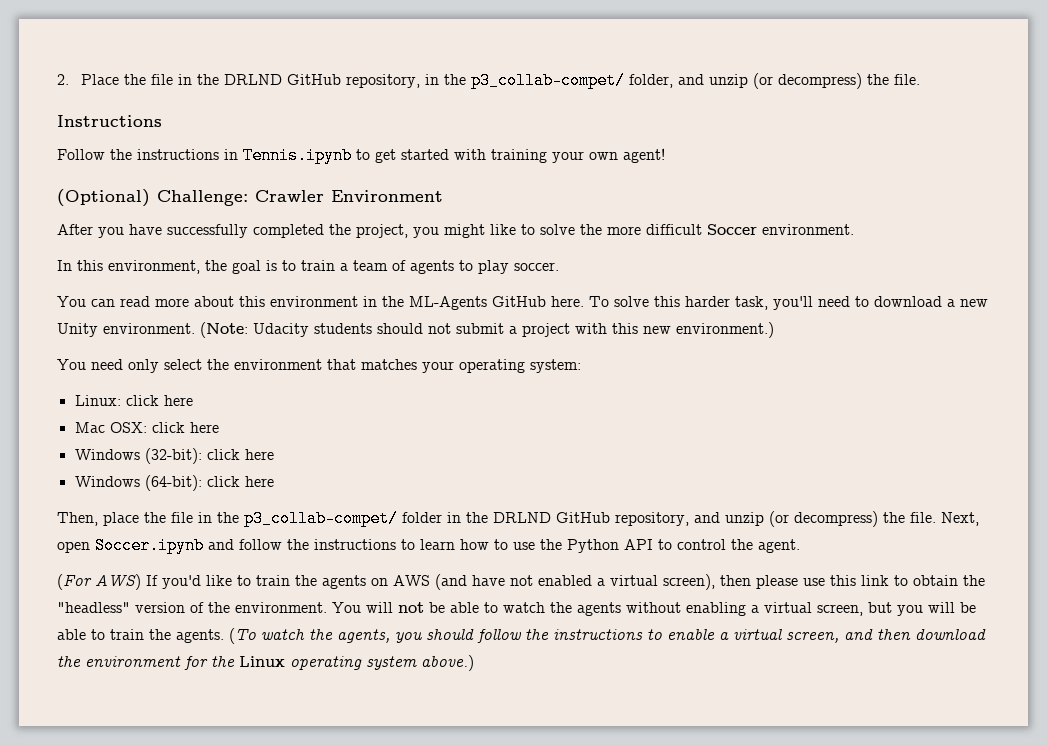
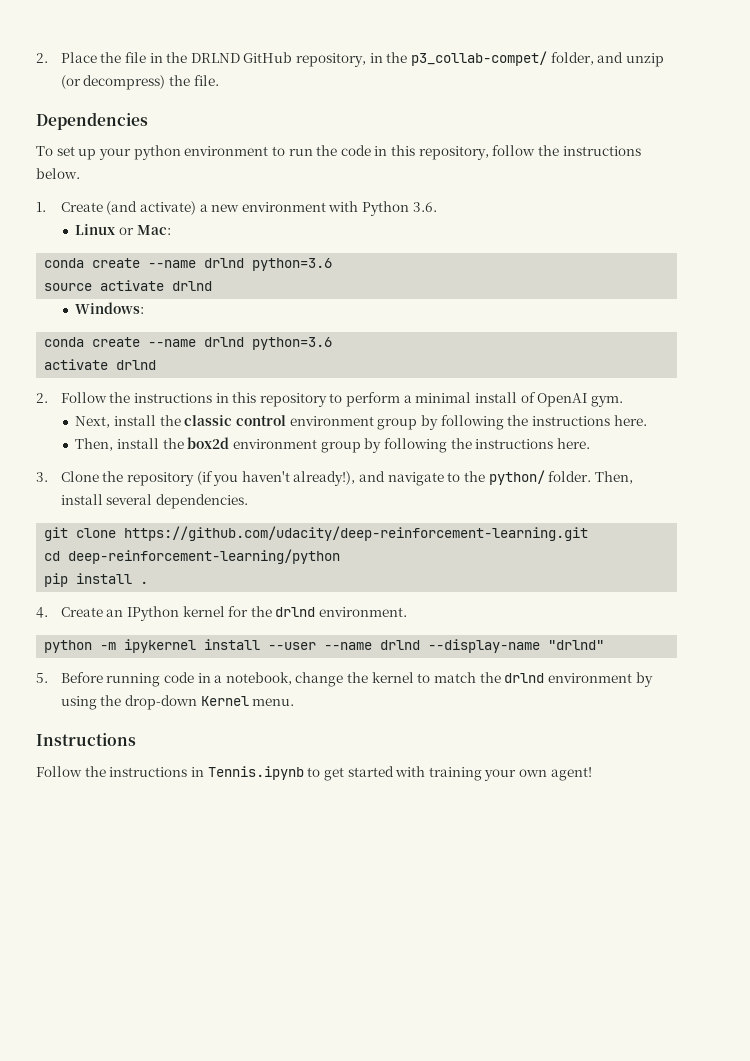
(920, 79) none -> [36,112,148,130] [36,145,641,160] [36,168,80,179] [36,201,437,216] [75,224,171,235] [44,258,333,271] [44,280,213,291] [75,302,145,314] [44,337,333,350] [44,359,157,370] [36,392,624,407] [75,415,647,430] [75,437,590,453] [36,470,634,486] [60,494,248,509] [44,526,589,541] [44,549,341,564] [44,573,149,587] [36,606,408,621] [44,639,605,653] [36,672,653,687] [60,695,295,710] // Dependencies // To set up your python environment to run the code in this repository, follow the instructions below. // 1. Create (and activate) a new environment with Python 3.6. // Linux or Mac: // conda create --name drlnd python=3.6 // source activate drlnd // Windows: // conda create --name drlnd python=3.6 // activate drlnd // 2. Follow the instructions in this repository to perform a minimal install of OpenAI gym. // Next, install the classic control environment group by following the instructions here. // Then, install the box2d environment group by following the instructions here. // 3. Clone the repository (if you haven't already!), and navigate to the python/ folder. Then, install several dependencies. // git clone https://github.com/udacity/deep-reinforcement-learning.git // cd deep-reinforcement-learning/python // pip install . // 4. Create an IPython kernel for the drlnd environment. // python -m ipykernel install --user --name drlnd --display-name "drlnd" // 5. Before running code in a notebook, change the kernel to match the drlnd environment by using the drop-down Kernel menu.
[57,189,443,207] [57,224,854,238] [57,260,559,274] [57,296,988,310] [57,322,774,338] [57,359,581,373] [74,395,193,406] [74,422,219,433] [74,448,274,464] [74,475,274,491] [57,510,979,527] [57,537,800,554] [57,574,985,590] [57,602,976,616] [57,628,986,644] [57,655,474,671] // (Optional) Challenge: Crawler Environment // After you have successfully completed the project, you might like to solve the more difficult Soccer environment. // In this environment, the goal is to train a team of agents to play soccer. // You can read more about this environment in the ML-Agents GitHub here. To solve this harder task, you'll need to download a new Unity environment. (Note: Udacity students should not submit a project with this new environment.) // You need only select the environment that matches your operating system: // Linux: click here // Mac OSX: click here // Windows (32-bit): click here // Windows (64-bit): click here // Then, place the file in the p3_collab-compet/ folder in the DRLND GitHub repository, and unzip (or decompress) the file. Next, open Soccer.ipynb and follow the instructions to learn how to use the Python API to control the agent. // (For AWS) If you'd like to train the agents on AWS (and have not enabled a virtual screen), then please use this link to obtain the "headless" version of the environment. You will not be able to watch the agents without enabling a virtual screen, but you will be able to train the agents. (To watch the agents, you should follow the instructions to enable a virtual screen, and then download the environment for the Linux operating system above.) -> (592, 774) none

